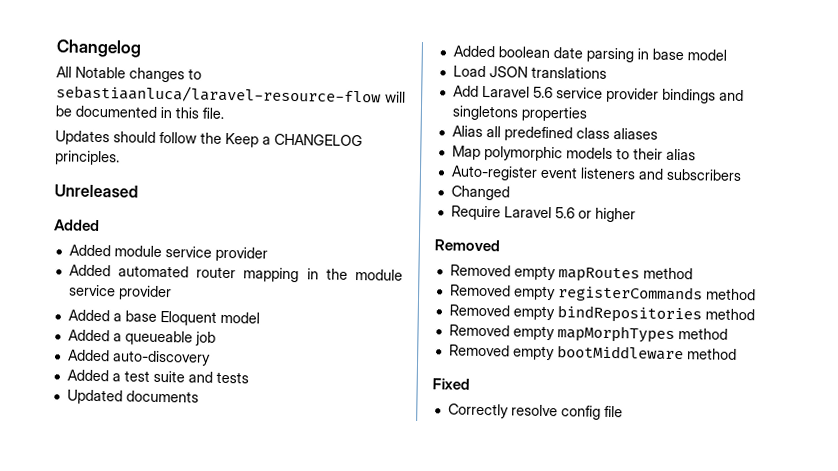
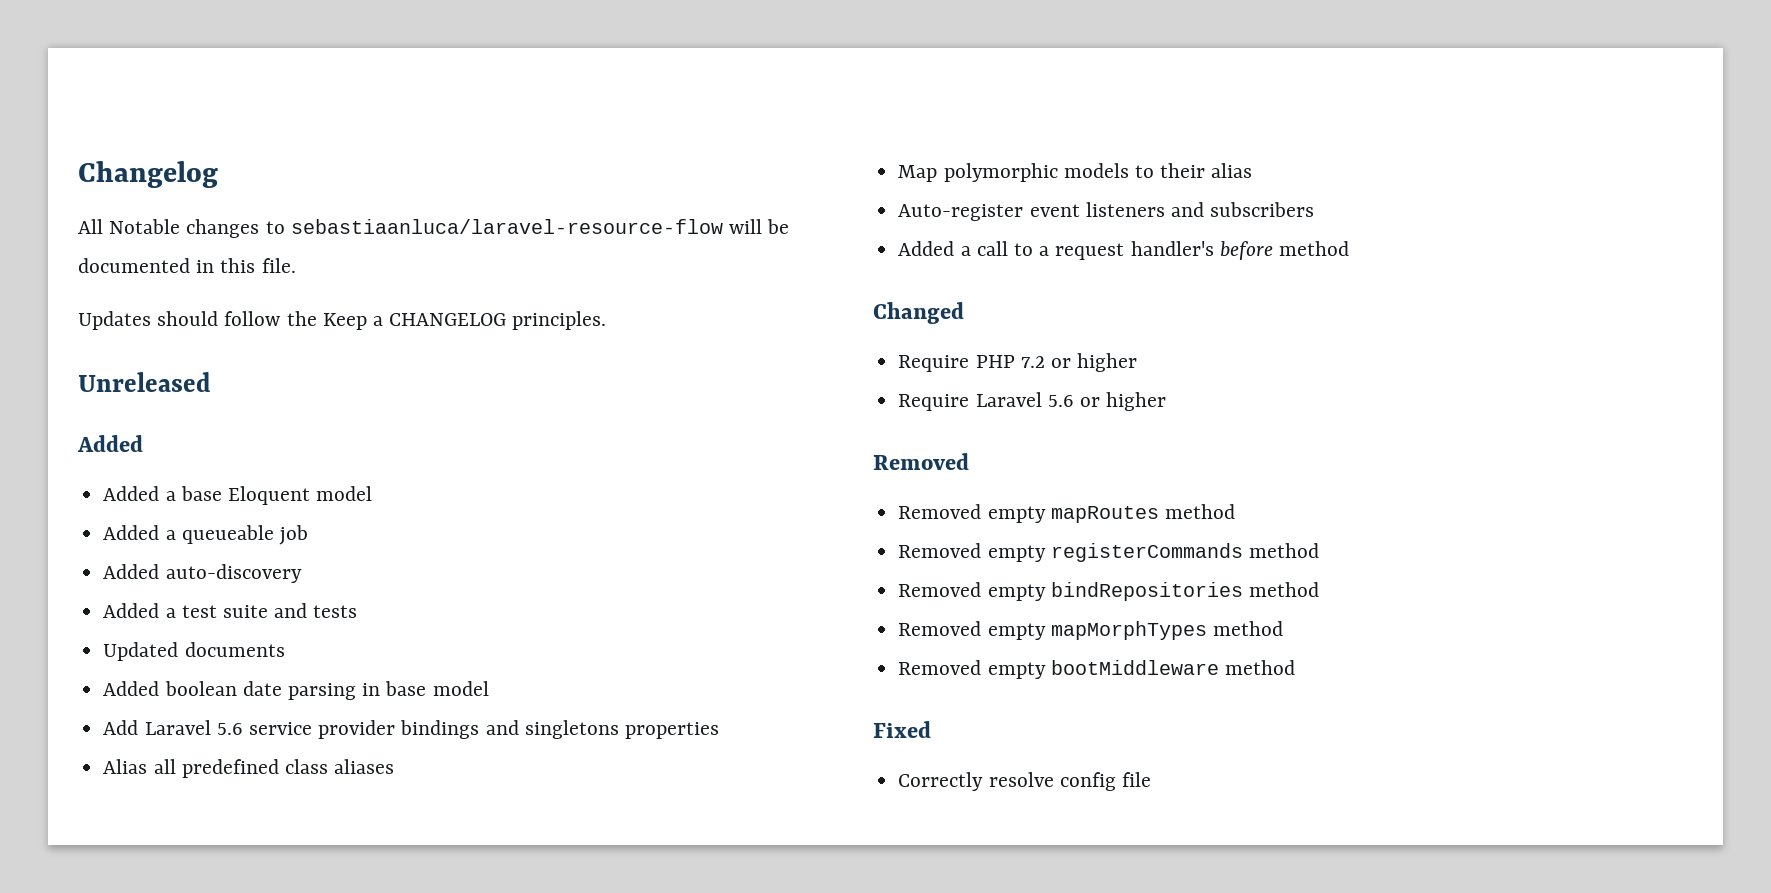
[68,244,268,262] [68,264,404,283] [68,284,172,301] // Added module service provider // Added automated router mapping in the module service provider -> (143, 443) none
[452,65,607,79] // Load JSON translations -> (489, 688) none
[450,185,510,201] Changed -> [898,241,1349,260] [873,302,964,324] [898,353,1138,372] Added a call to a request handler's before method // Changed // Require PHP 7.2 or higher

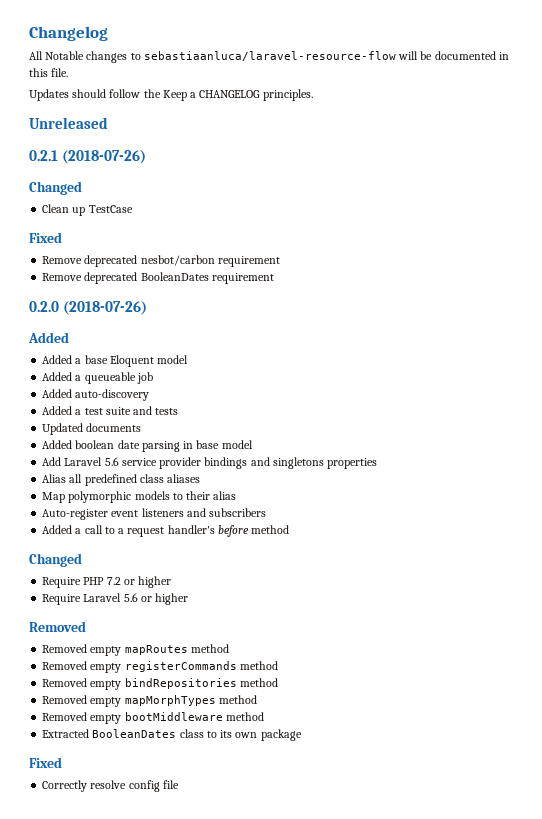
(211, 382) none -> [29,150,147,164] [29,181,82,195] [42,204,133,216] [29,232,62,243] [42,255,280,267] [42,272,274,284] [29,301,148,315] // 0.2.1 (2018-07-26) // Changed // Clean up TestCase // Fixed // Remove deprecated nesbot/carbon requirement // Remove deprecated BooleanDates requirement // 0.2.0 (2018-07-26)
(1295, 667) none -> [42,729,302,741] // Extracted BooleanDates class to its own package

